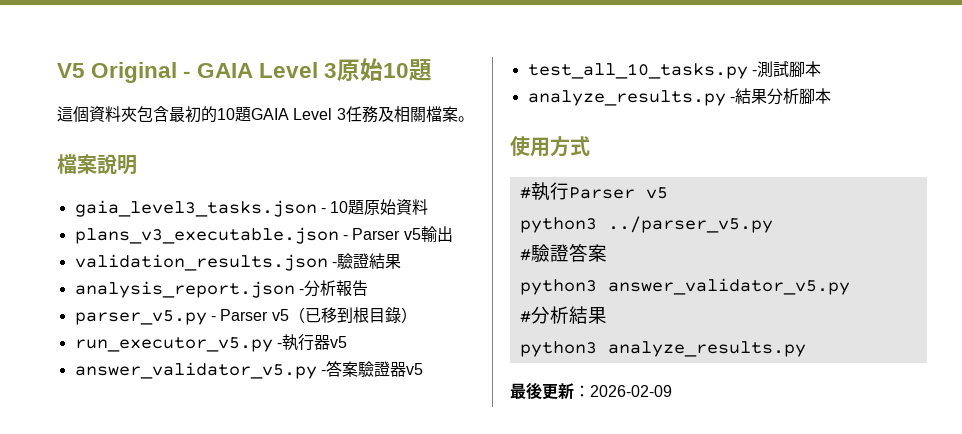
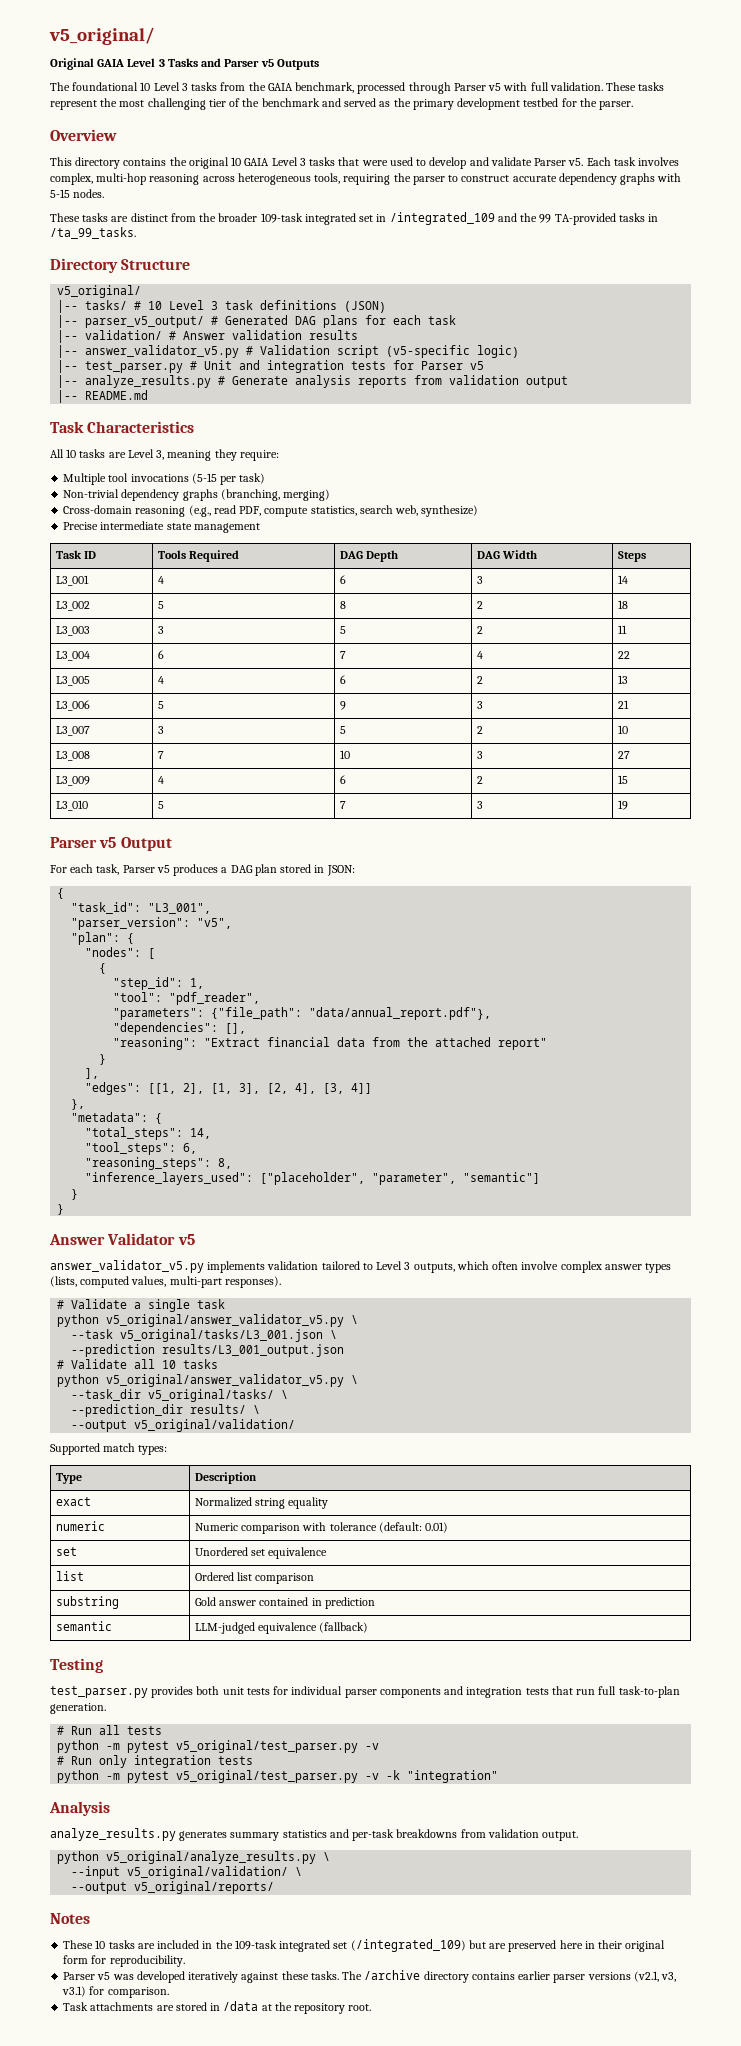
[57,58,433,83] [57,106,474,123] [57,154,137,175] [74,199,429,217] [74,226,453,244] [74,253,401,271] [74,280,368,298] [74,307,417,325] [74,334,347,352] [74,361,423,379] [527,61,821,79] [527,88,831,106] [510,136,590,157] [519,182,668,201] [519,216,773,233] [519,244,607,263] [519,278,850,295] [519,306,607,324] [519,341,806,357] [510,382,672,400] V5 Original - GAIA Level 3原始10題 // 這個資料夾包含最初的10題GAIA Level 3任務及相關檔案。 // 檔案說明 // gaia_level3_tasks.json - 10題原始資料 // plans_v3_executable.json - Parser v5輸出 // validation_results.json -驗證結果 // analysis_report.json -分析報告 // parser_v5.py - Parser v5（已移到根目錄） // run_executor_v5.py -執行器v5 // answer_validator_v5.py -答案驗證器v5 // test_all_10_tasks.py -測試腳本 // analyze_results.py -結果分析腳本 // 使用方式 // #執行Parser v5 // python3 ../parser_v5.py // #驗證答案 // python3 answer_validator_v5.py // #分析結果 // python3 analyze_results.py // 最後更新：2026-02-09 -> [49,27,155,45] [50,58,319,70] [50,82,665,94] [50,98,634,110] [50,129,117,141] [50,157,680,169] [50,173,682,185] [50,189,105,198] [50,212,659,225] [50,227,136,239] [50,258,191,273] [57,285,142,298] [57,300,387,313] [57,315,457,328] [57,330,359,343] [57,345,520,358] [57,360,485,373] [57,375,569,388] [57,390,149,403] [50,421,195,433] [50,449,279,461] [63,473,266,485] [63,489,331,501] [63,505,479,517] [63,521,260,533] [55,550,97,559] [157,550,240,562] [339,550,399,562] [476,550,538,559] [617,551,646,562] [55,575,89,586] [157,576,164,584] [339,575,346,584] [476,576,483,584] [617,575,628,584] [55,601,90,611] [157,601,164,609] [339,601,346,609] [476,601,483,609] [617,600,628,609] [55,626,90,636] [157,626,164,634] [339,626,346,634] [476,626,483,634] [617,625,627,634] [55,651,90,661] [157,650,164,659] [339,651,346,659] [476,651,483,659] [617,651,630,659] [55,676,90,686] [157,676,164,684] [339,675,346,684] [476,676,483,684] [617,675,628,684] [55,700,90,711] [157,701,164,709] [339,701,346,710] [476,701,483,709] [617,700,629,709] [55,726,90,736] [157,726,164,734] [339,726,346,734] [476,726,483,734] [617,725,628,734] [55,751,90,761] [157,751,164,759] [339,750,350,759] [476,751,483,759] [617,751,630,759] [55,776,90,786] [157,776,164,784] [339,775,346,784] [476,776,483,784] [617,775,628,784] [55,800,88,811] [157,801,164,809] [339,801,346,809] [476,801,483,809] [617,800,628,810] [50,837,172,851] [50,864,355,876] [57,888,65,899] [71,902,212,914] [71,917,233,930] [71,932,135,945] [85,947,156,959] [99,963,107,974] [113,977,205,990] [113,992,261,1005] [113,1007,492,1020] [113,1022,247,1035] [113,1037,548,1050] [99,1054,107,1065] [85,1068,100,1079] [85,1082,373,1095] [71,1099,86,1110] [71,1112,163,1124] [85,1127,212,1140] [85,1142,198,1155] [85,1157,233,1170] [85,1172,541,1185] [71,1189,79,1200] [57,1204,65,1215] [49,1233,195,1245] [50,1260,672,1273] [50,1276,281,1288] [57,1299,226,1312] [57,1314,359,1327] [71,1329,338,1342] [71,1344,345,1357] [57,1359,219,1369] [57,1374,359,1387] [71,1389,289,1402] [71,1404,261,1417] [71,1419,296,1432] [50,1443,168,1455] [55,1473,82,1484] [194,1472,257,1484] [55,1497,91,1506] [194,1497,329,1509] [55,1521,105,1531] [194,1522,449,1534] [55,1547,77,1556] [194,1547,328,1559] [55,1571,84,1581] [194,1572,315,1584] [55,1596,119,1609] [194,1597,375,1609] [55,1621,112,1631] [194,1622,369,1634] [50,1658,103,1673] [50,1686,680,1698] [50,1703,106,1714] [57,1725,163,1735] [57,1740,380,1753] [57,1755,254,1768] [57,1770,499,1783] [49,1801,110,1816] [50,1828,579,1841] [57,1851,331,1864] [71,1866,303,1879] [71,1881,275,1894] [50,1913,90,1924] [63,1939,666,1952] [63,1955,185,1967] [63,1970,677,1983] [62,1986,169,1998] [63,2001,372,2014] v5_original/ // Original GAIA Level 3 Tasks and Parser v5 Outputs // The foundational 10 Level 3 tasks from the GAIA benchmark, processed through Parser v5 with full validation. These tasks represent the most challenging tier of the benchmark and served as the primary development testbed for the parser. // Overview // This directory contains the original 10 GAIA Level 3 tasks that were used to develop and validate Parser v5. Each task involves complex, multi-hop reasoning across heterogeneous tools, requiring the parser to construct accurate dependency graphs with 5-15 nodes. // These tasks are distinct from the broader 109-task integrated set in /integrated_109 and the 99 TA-provided tasks in /ta_99_tasks. // Directory Structure // v5_original/ // |-- tasks/ # 10 Level 3 task definitions (JSON) // |-- parser_v5_output/ # Generated DAG plans for each task // |-- validation/ # Answer validation results // |-- answer_validator_v5.py # Validation script (v5-specific logic) // |-- test_parser.py # Unit and integration tests for Parser v5 // |-- analyze_results.py # Generate analysis reports from validation output // |-- README.md // Task Characteristics // All 10 tasks are Level 3, meaning they require: // Multiple tool invocations (5-15 per task) // Non-trivial dependency graphs (branching, merging) // Cross-domain reasoning (e.g., read PDF, compute statistics, search web, synthesize) // Precise intermediate state management // Task ID | Tools Required | DAG Depth | DAG Width | Steps // L3_001 | 4 | 6 | 3 | 14 // L3_002 | 5 | 8 | 2 | 18 // L3_003 | 3 | 5 | 2 | 11 // L3_004 | 6 | 7 | 4 | 22 // L3_005 | 4 | 6 | 2 | 13 // L3_006 | 5 | 9 | 3 | 21 // L3_007 | 3 | 5 | 2 | 10 // L3_008 | 7 | 10 | 3 | 27 // L3_009 | 4 | 6 | 2 | 15 // L3_010 | 5 | 7 | 3 | 19 // Parser v5 Output // For each task, Parser v5 produces a DAG plan stored in JSON: // { // "task_id": "L3_001", // "parser_version": "v5", // "plan": { // "nodes": [ // { // "step_id": 1, // "tool": "pdf_reader", // "parameters": {"file_path": "data/annual_report.pdf"}, // "dependencies": [], // "reasoning": "Extract financial data from the attached report" // } // ], // "edges": [[1, 2], [1, 3], [2, 4], [3, 4]] // }, // "metadata": { // "total_steps": 14, // "tool_steps": 6, // "reasoning_steps": 8, // "inference_layers_used": ["placeholder", "parameter", "semantic"] // } // } // Answer Validator v5 // answer_validator_v5.py implements validation tailored to Level 3 outputs, which often involve complex answer types (lists, computed values, multi-part responses). // # Validate a single task // python v5_original/answer_validator_v5.py \ // --task v5_original/tasks/L3_001.json \ // --prediction results/L3_001_output.json // # Validate all 10 tasks // python v5_original/answer_validator_v5.py \ // --task_dir v5_original/tasks/ \ // --prediction_dir results/ \ // --output v5_original/validation/ // Supported match types: // Type | Description // exact | Normalized string equality // numeric | Numeric comparison with tolerance (default: 0.01) // set | Unordered set equivalence // list | Ordered list comparison // substring | Gold answer contained in prediction // semantic | LLM-judged equivalence (fallback) // Testing // test_parser.py provides both unit tests for individual parser components and integration tests that run full task-to-plan generation. // # Run all tests // python -m pytest v5_original/test_parser.py -v // # Run only integration tests // python -m pytest v5_original/test_parser.py -v -k "integration" // Analysis // analyze_results.py generates summary statistics and per-task breakdowns from validation output. // python v5_original/analyze_results.py \ // --input v5_original/validation/ \ // --output v5_original/reports/ // Notes // These 10 tasks are included in the 109-task integrated set (/integrated_109) but are preserved here in their original form for reproducibility. // Parser v5 was developed iteratively against these tasks. The /archive directory contains earlier parser versions (v2.1, v3, v3.1) for comparison. // Task attachments are stored in /data at the repository root.

